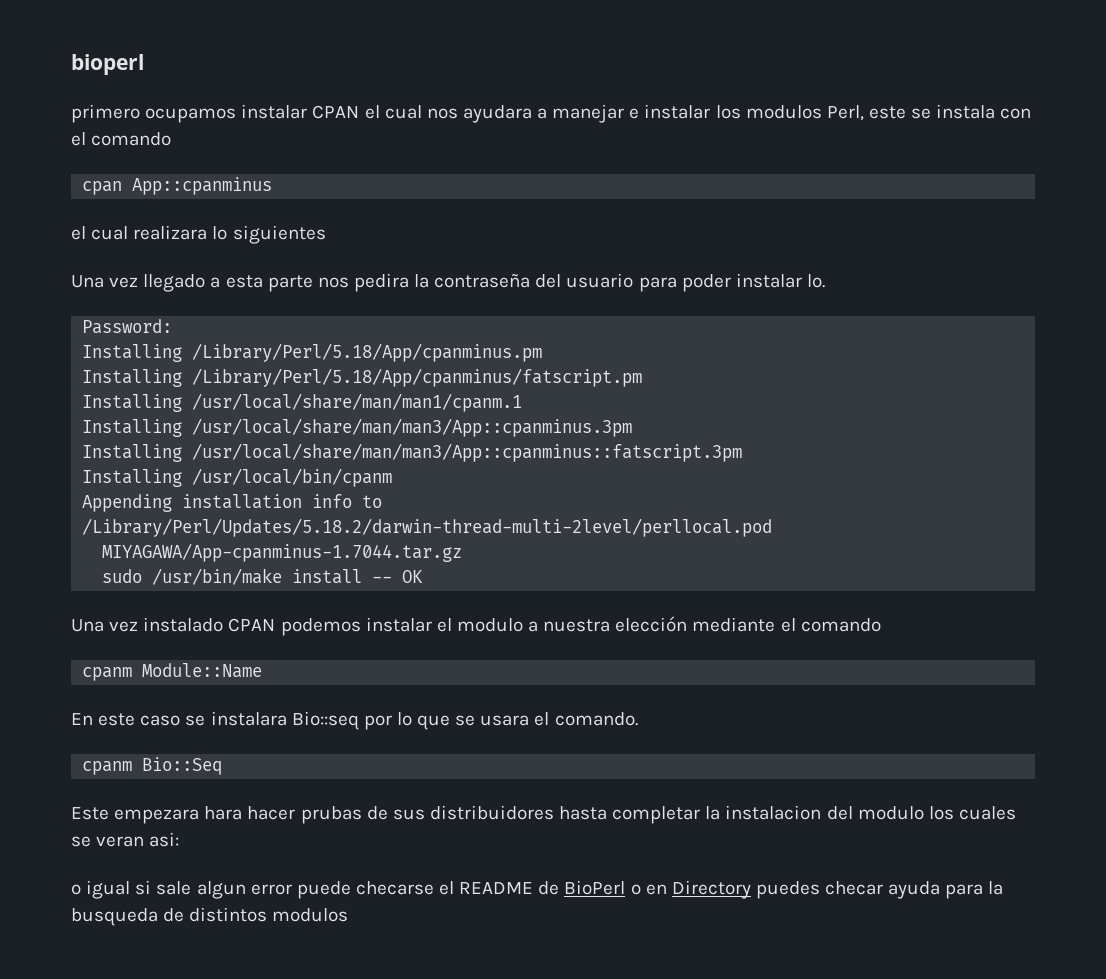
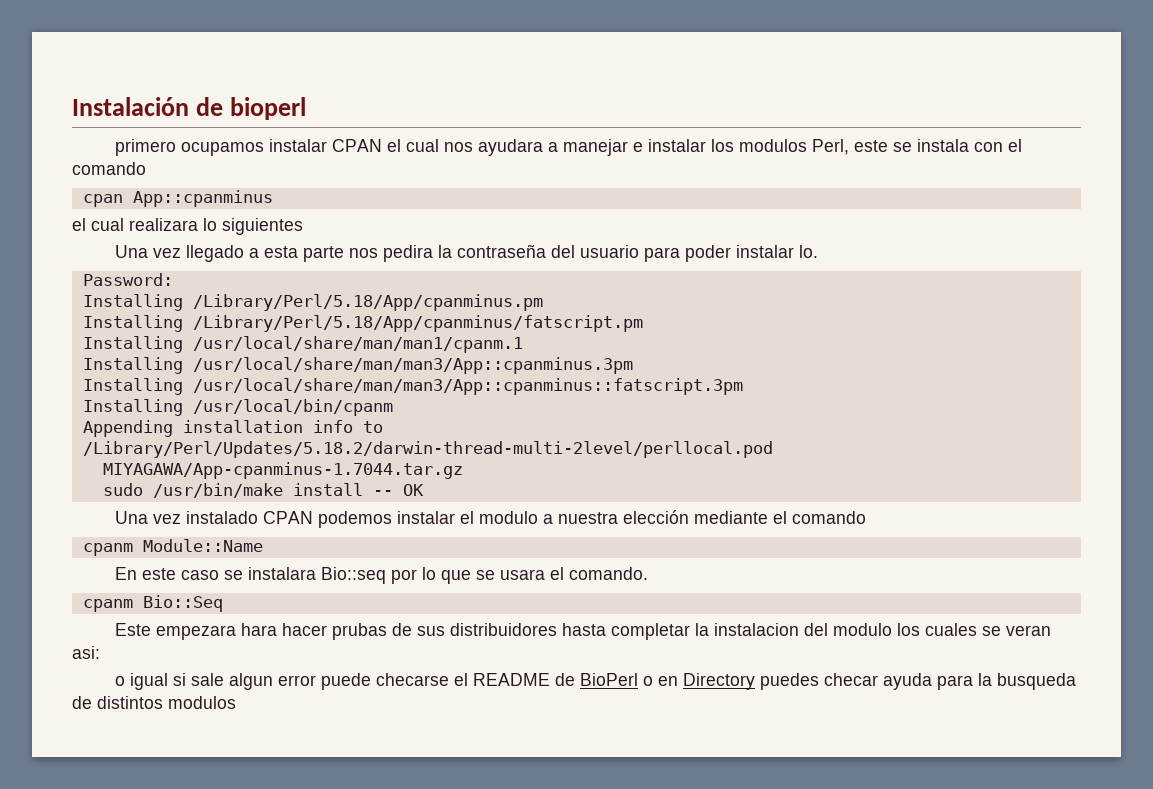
(71, 64) none -> [72,97,224,116] Instalación de

